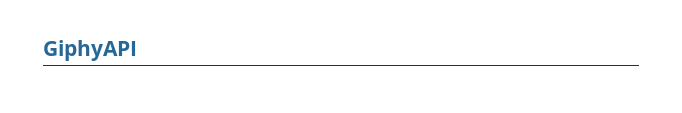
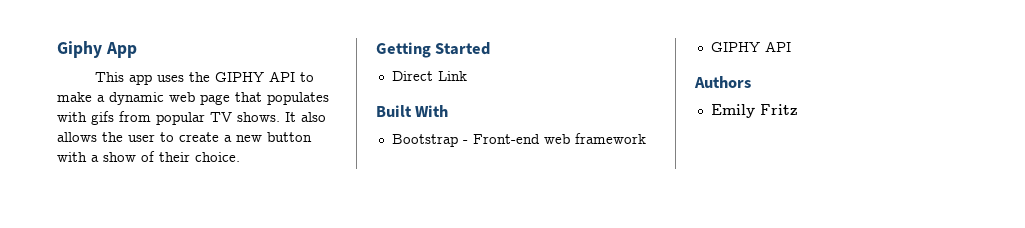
[43,40,137,61] GiphyAPI -> [57,41,137,58] [94,71,314,85] [57,92,329,105] [57,111,326,125] [57,132,312,142] [57,151,240,162] [376,42,491,58] [391,71,467,81] [376,105,449,117] [391,133,646,147] [710,41,791,52] [694,76,751,88] [710,104,798,118] Giphy App // This app uses the GIPHY API to make a dynamic web page that populates with gifs from popular TV shows. It also allows the user to create a new button with a show of their choice. // Getting Started // Direct Link // Built With // Bootstrap - Front-end web framework // GIPHY API // Authors // Emily Fritz

